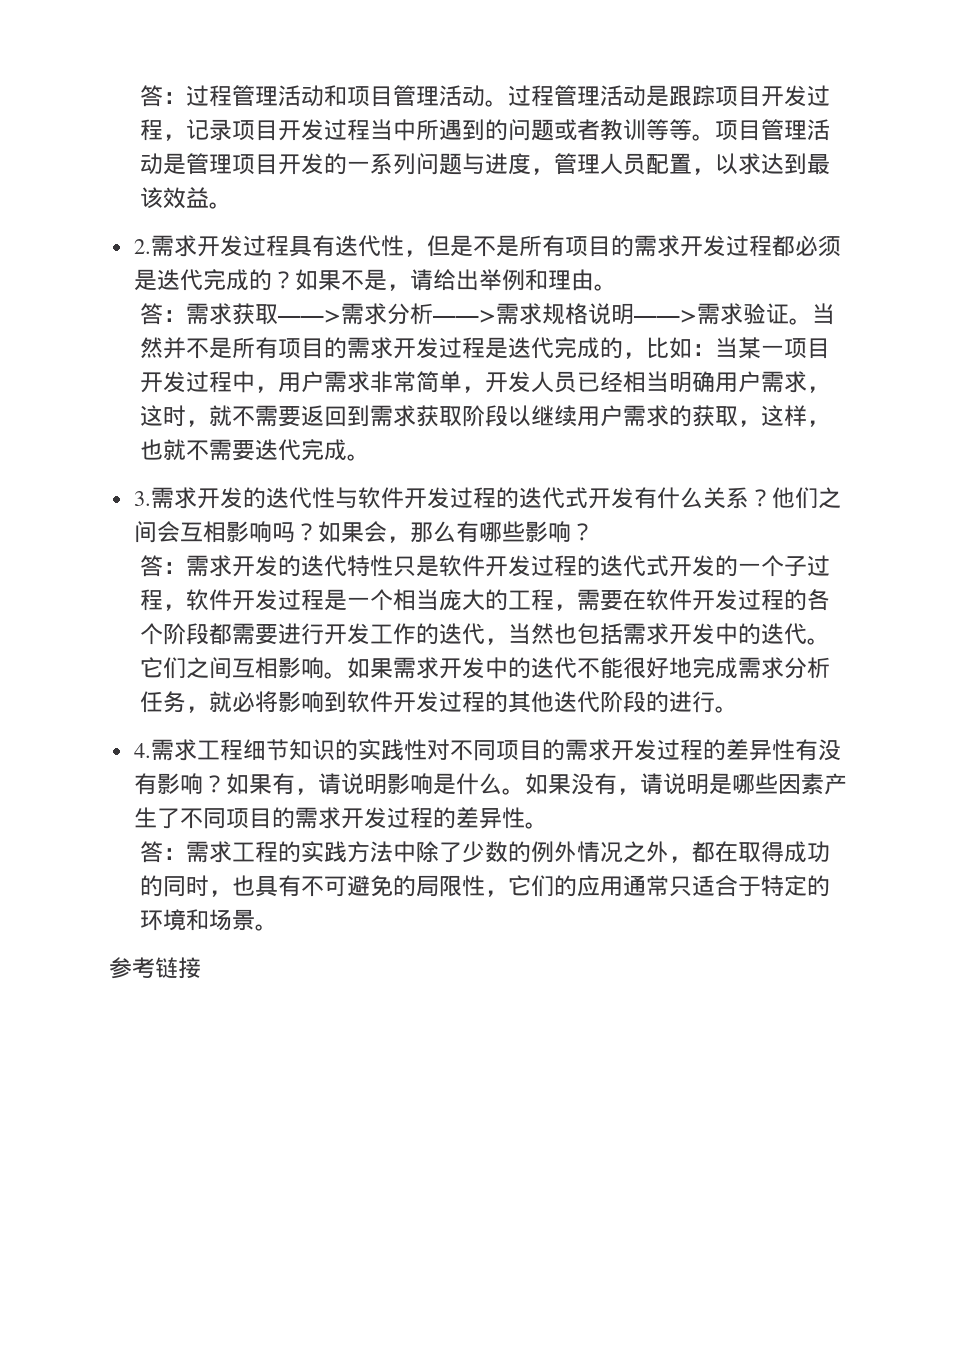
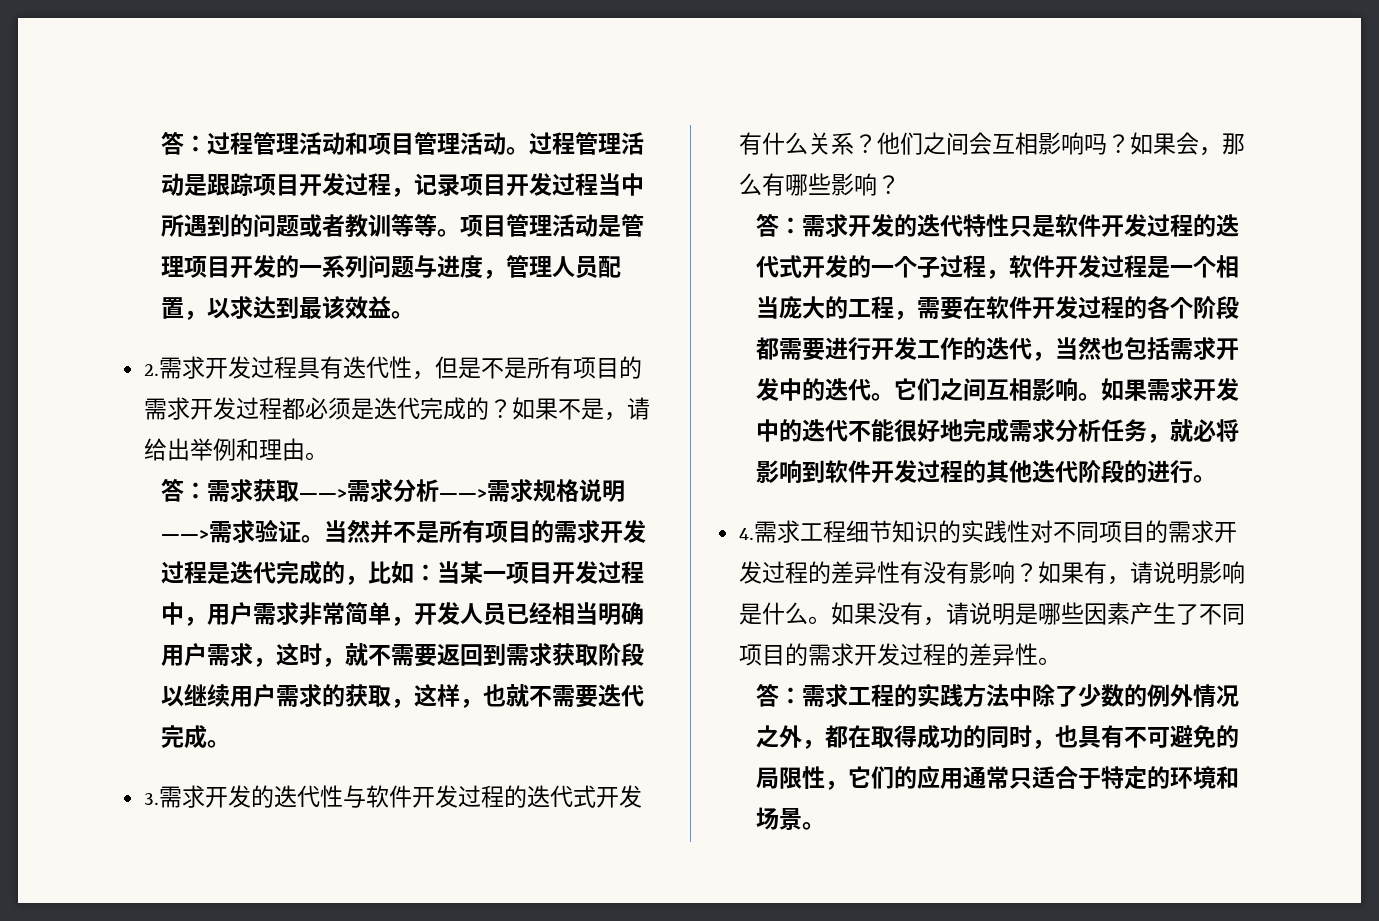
[109,957,201,979] // 参考链接 -> (826, 826) none

